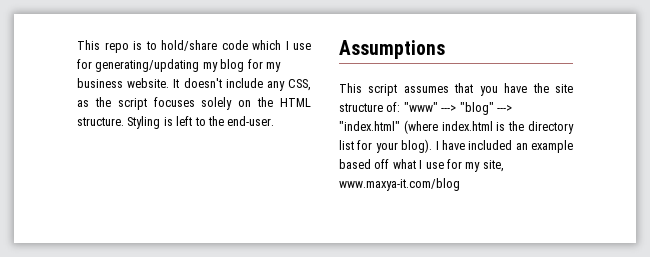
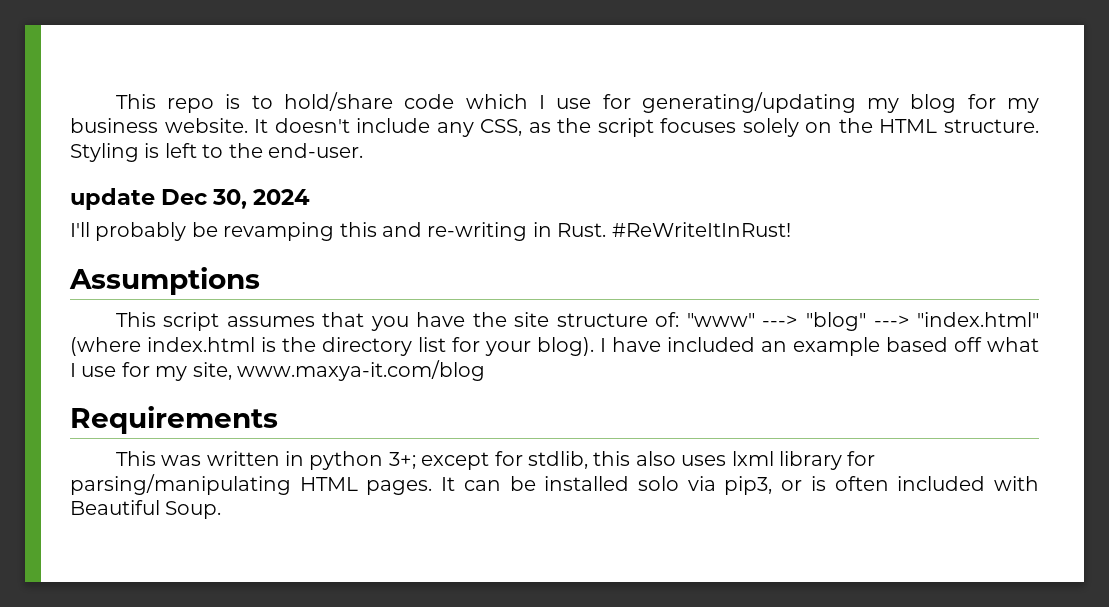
(275, 121) none -> [70,188,311,210] [70,222,791,241] // update Dec 30, 2024 // I'll probably be revamping this and re-writing in Rust. #ReWriteItInRust!
(460, 184) none -> [70,406,278,434] [115,451,876,470] [70,474,1039,495] [70,500,222,519] // Requirements // This was written in python 3+; except for stdlib, this also uses lxml library for parsing/manipulating HTML pages. It can be installed solo via pip3, or is often included with Beautiful Soup.

